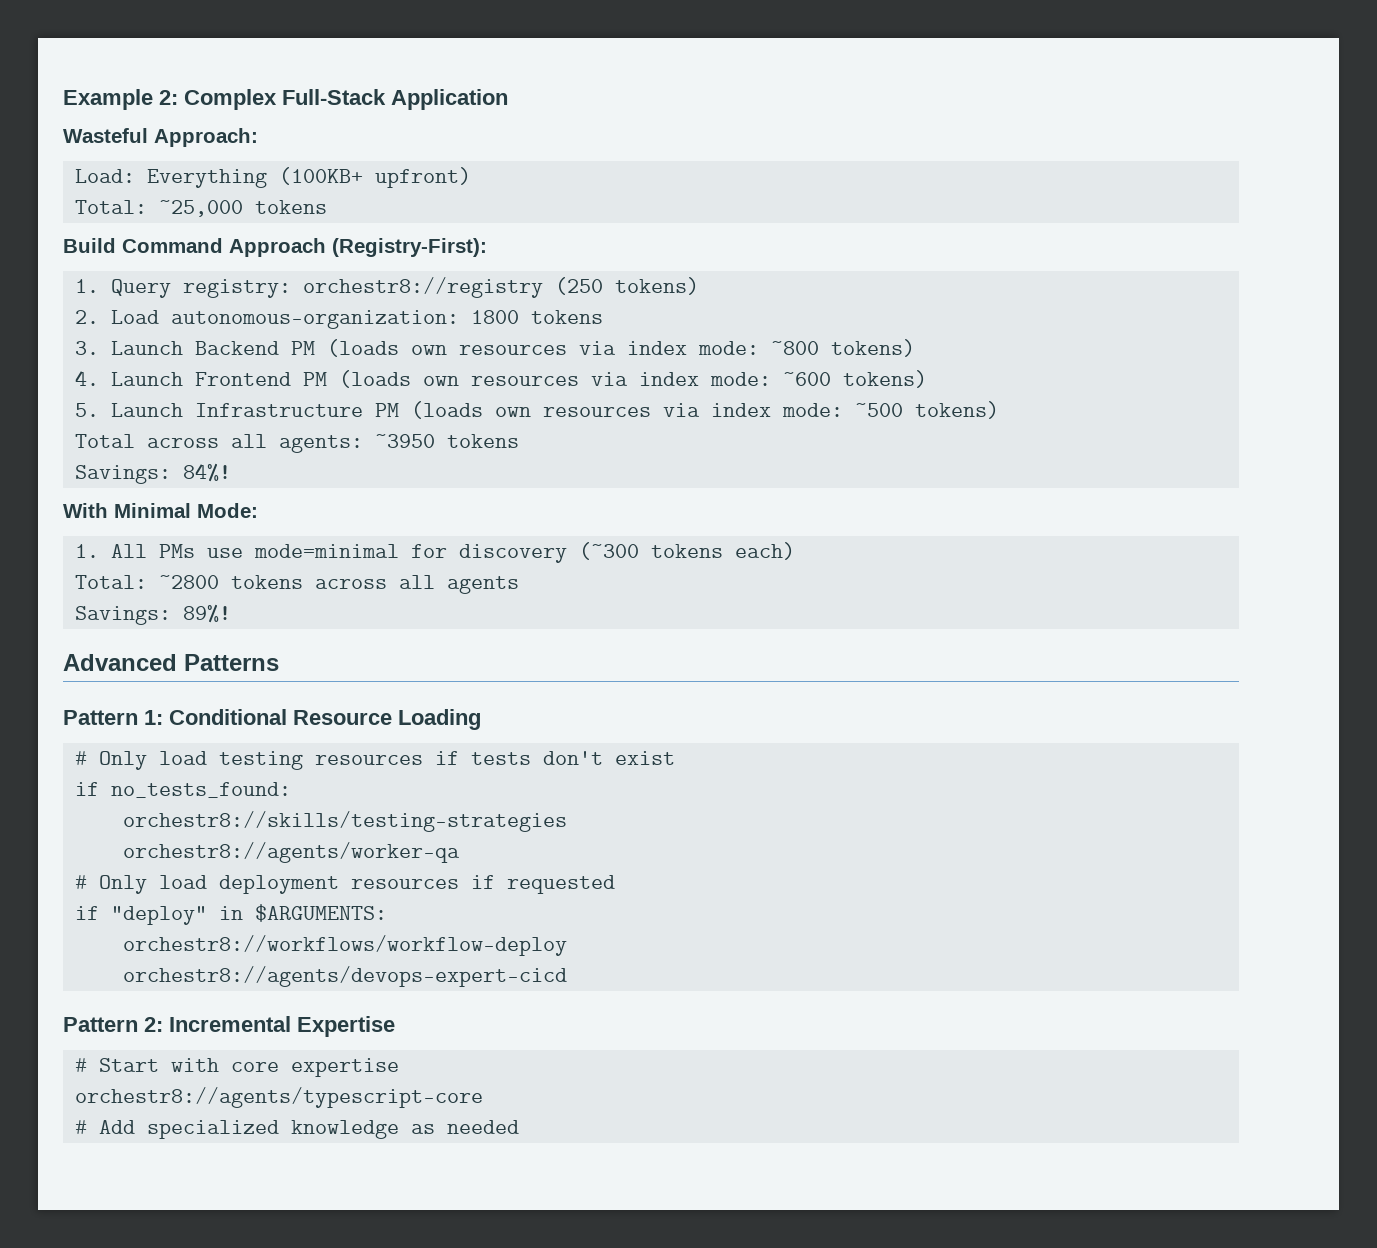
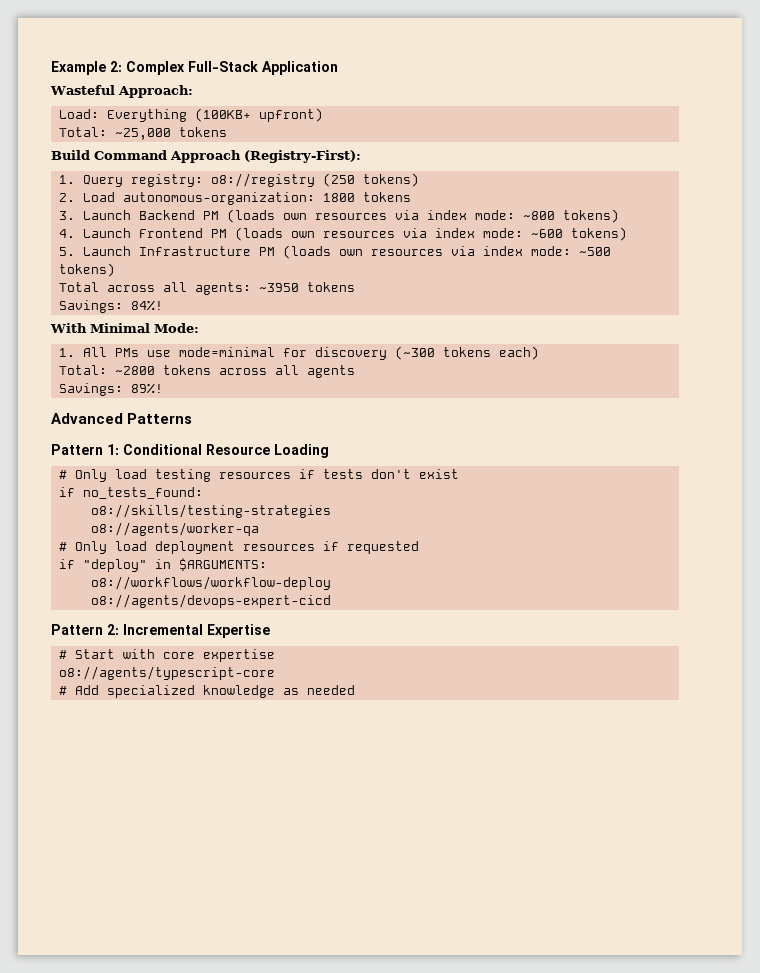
[303,277,544,298] orchestr8://registry -> [210,173,315,187] o8://registry
[123,811,568,832] [123,842,461,863] orchestr8://skills/testing-strategies // orchestr8://agents/worker-qa -> [90,504,331,518] [90,522,259,536] o8://skills/testing-strategies // o8://agents/worker-qa
[123,935,568,956] [123,966,568,987] orchestr8://workflows/workflow-deploy // orchestr8://agents/devops-expert-cicd -> [90,576,331,590] [90,594,331,608] o8://workflows/workflow-deploy // o8://agents/devops-expert-cicd
[75,1087,484,1108] orchestr8://agents/typescript-core -> [58,666,275,680] o8://agents/typescript-core

